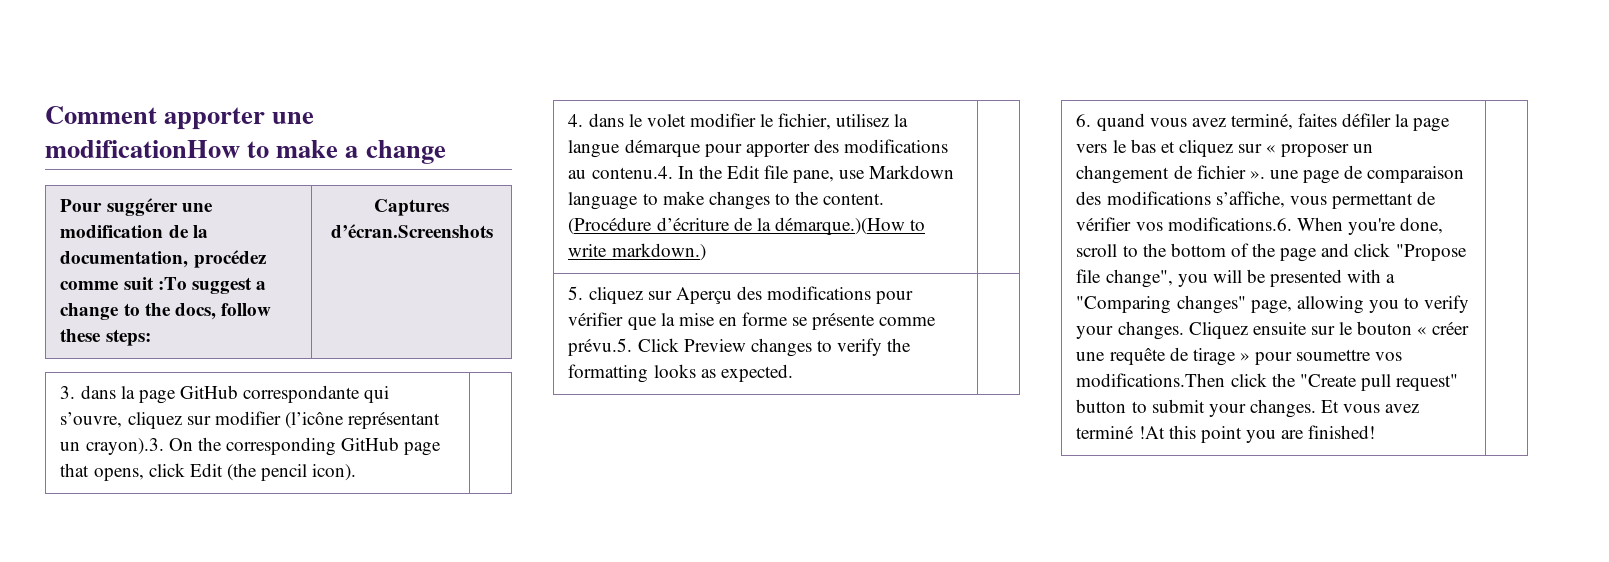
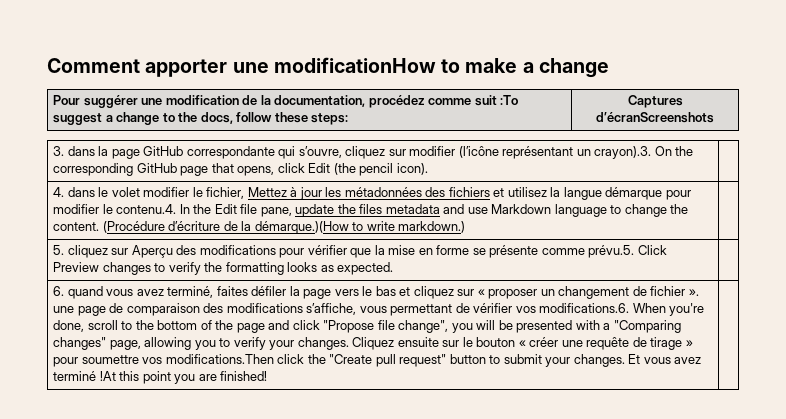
[330,224,493,238] d’écran.Screenshots -> [596,112,714,123] d’écranScreenshots
(832, 121) none -> [247,187,505,200] Mettez à jour les métadonnées des fichiers et
[745,139,949,157] [568,170,587,179] apporter des modifications au -> [53,204,113,214] modifier le
(835, 176) none -> [295,204,465,217] update the files metadata and
[662,191,790,210] make changes to -> [624,204,667,217] change

